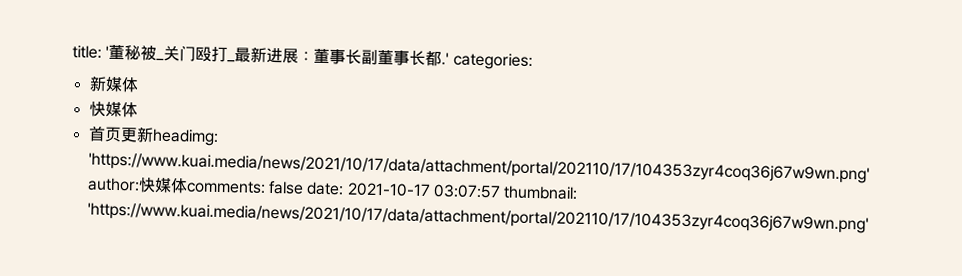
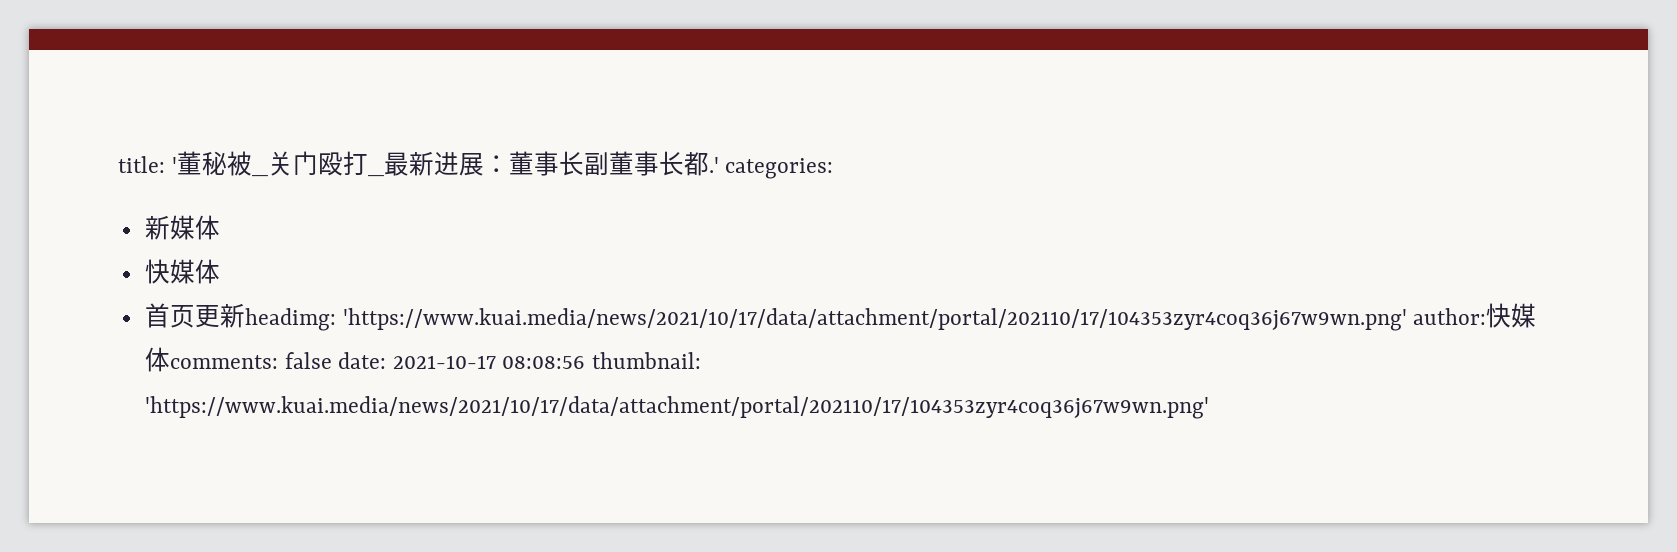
[432,184,501,199] 03:07:57 -> [502,356,586,369] 08:08:56

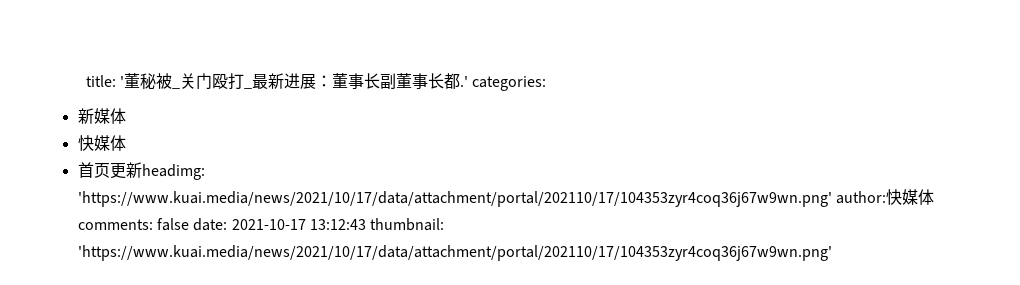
[502,356,586,369] 08:08:56 -> [309,219,366,230] 13:12:43

